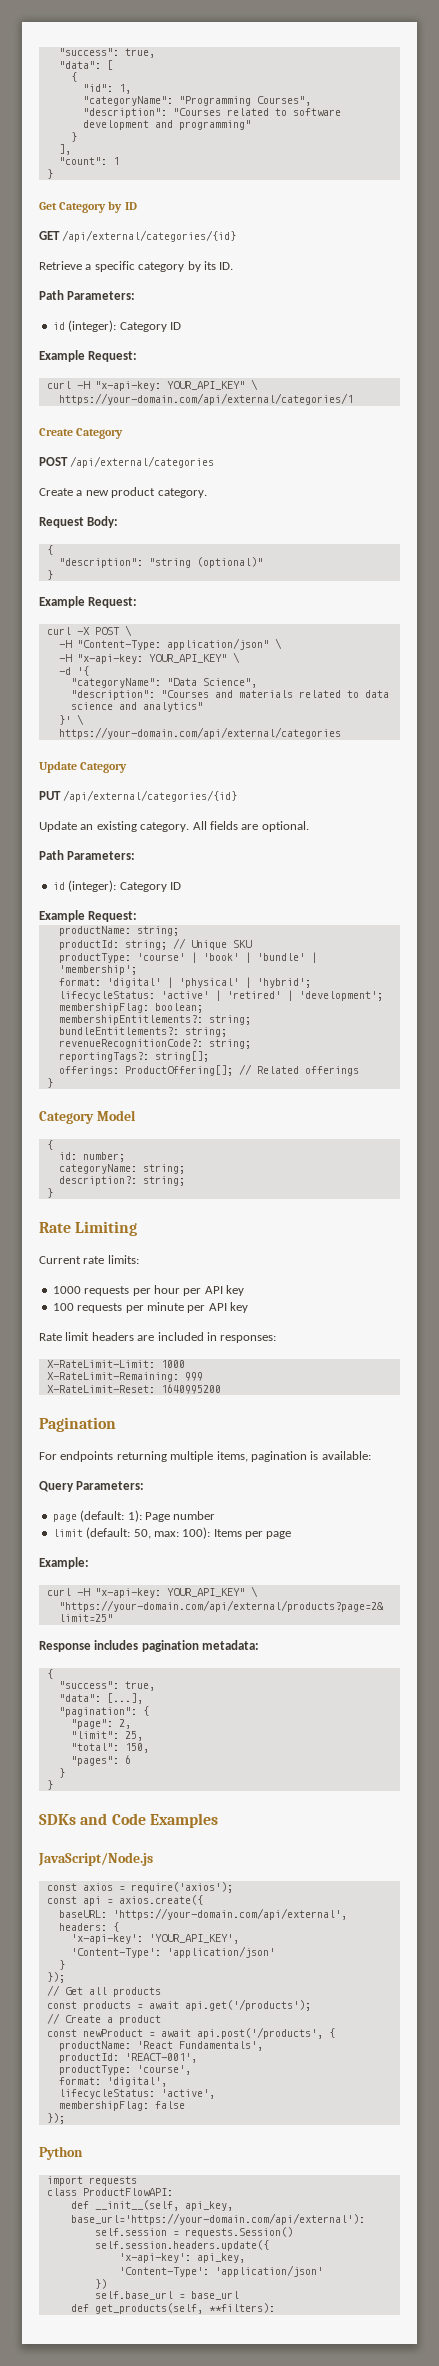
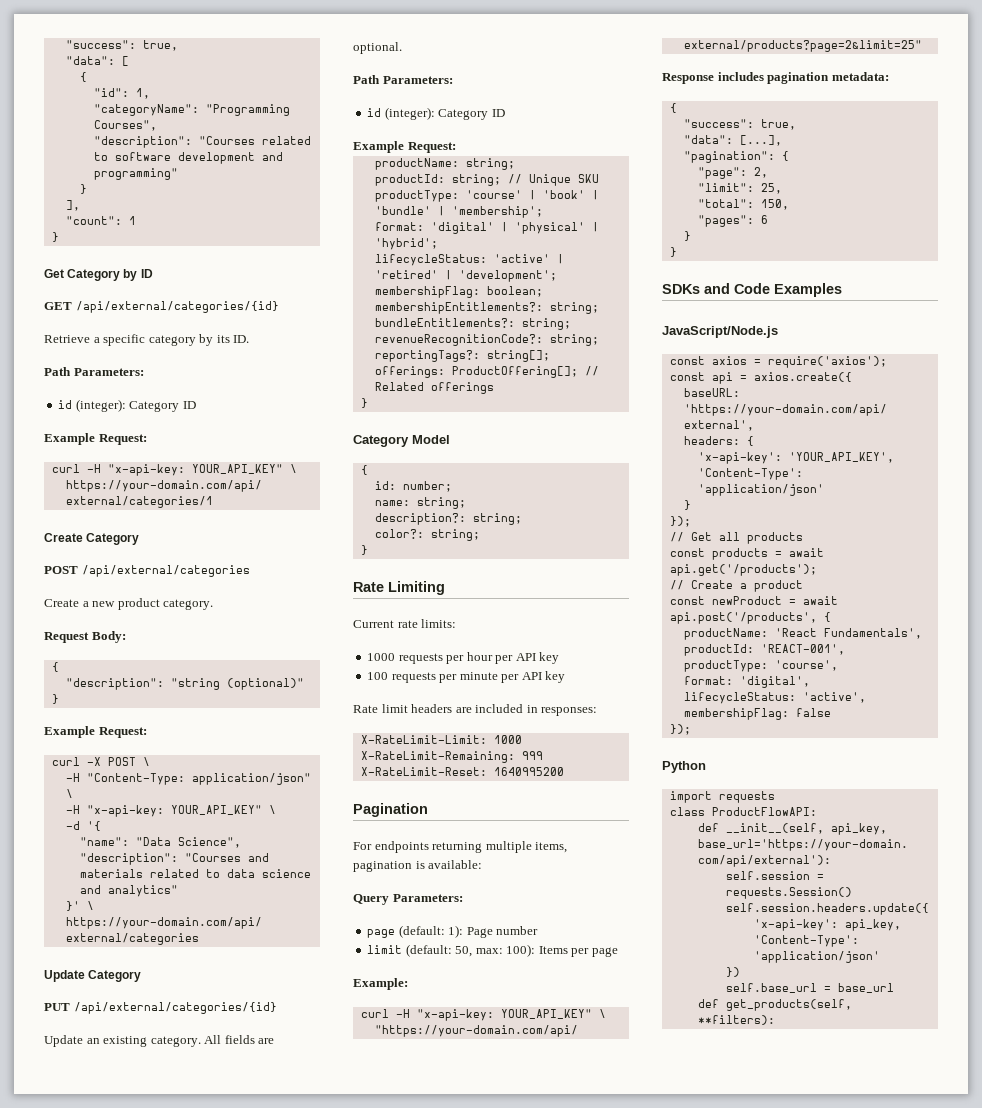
[70,678,161,688] "categoryName": -> [79,837,129,846] "name":
[58,1164,137,1174] categoryName: -> [374,500,410,506] name:
(185, 1181) none -> [374,529,480,541] // color?: string;

